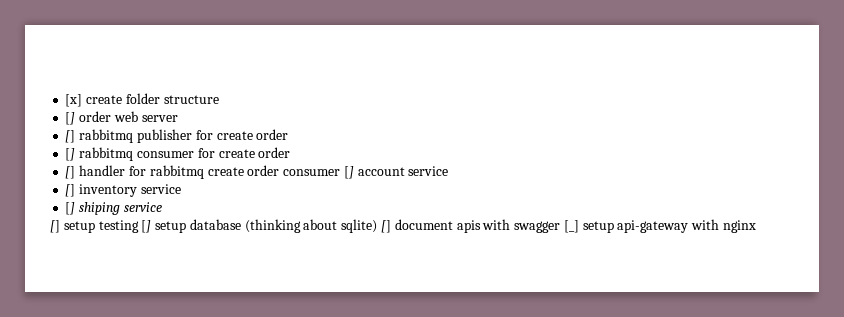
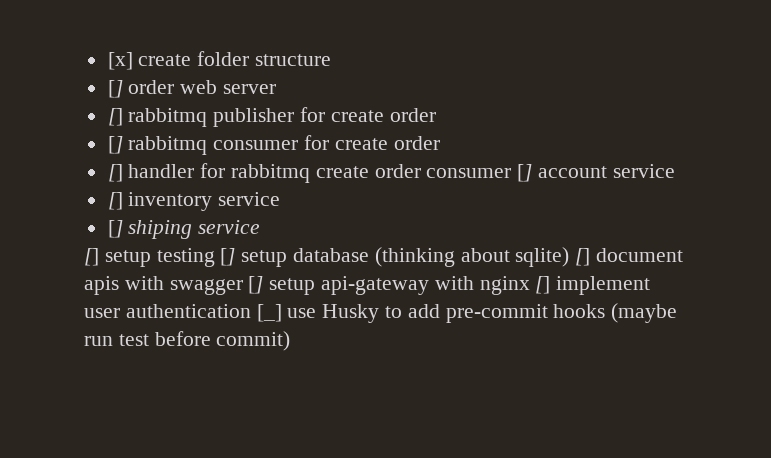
[563,220,579,233] [_] -> [248,276,264,294] []
(757, 226) none -> [535,276,651,295] [84,303,678,323] [84,331,291,351] [] implement user authentication [_] use Husky to add pre-commit hooks (maybe run test before commit)

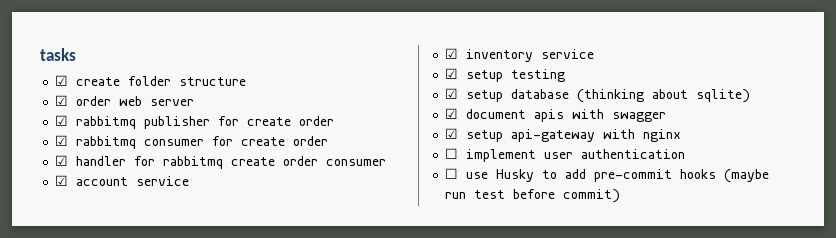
[107,52,133,70] [x] -> [40,48,76,61] [55,75,69,86] tasks // ☑
[107,80,123,98] [] -> [55,95,69,106] ☑
[107,108,123,126] [] -> [55,115,69,126] ☑
[107,136,123,154] [] -> [55,135,69,146] ☑
[107,164,123,182] [] -> [55,155,69,166] ☑
[517,164,533,182] [] -> [55,175,69,186] // ☑
[107,192,123,210] [] -> [445,48,459,59] ☑
[107,220,261,239] [84,248,99,266] [] shiping service // [] -> [445,68,459,79] ☑
[220,248,236,266] [] -> [445,88,459,99] // ☑
[575,248,591,266] [] -> [445,108,459,119] // ☑
[248,276,264,294] [] -> [445,128,459,139] // ☑
[535,276,551,294] [] -> [445,148,459,159] // ☐
[256,304,282,322] [_] -> [445,168,459,179] // ☐

